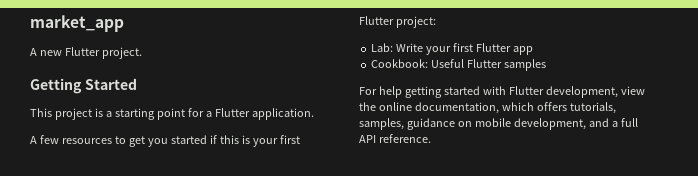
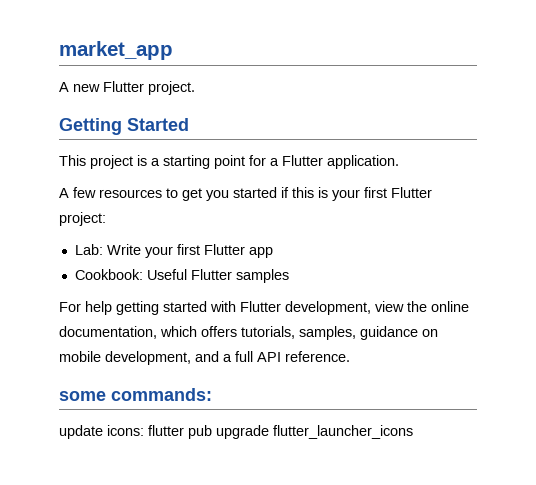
(431, 138) none -> [59,388,212,401] [59,425,413,439] // some commands: // update icons: flutter pub upgrade flutter_launcher_icons

